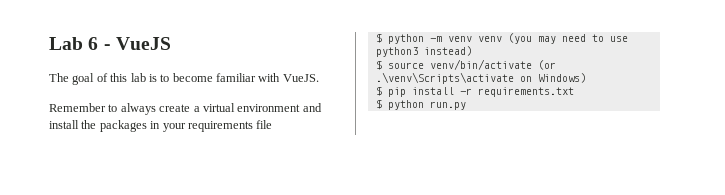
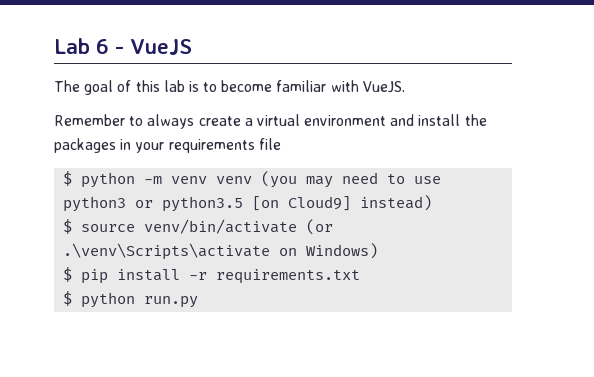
(418, 52) none -> [135,196,352,212] or python3.5 [on Cloud9]

